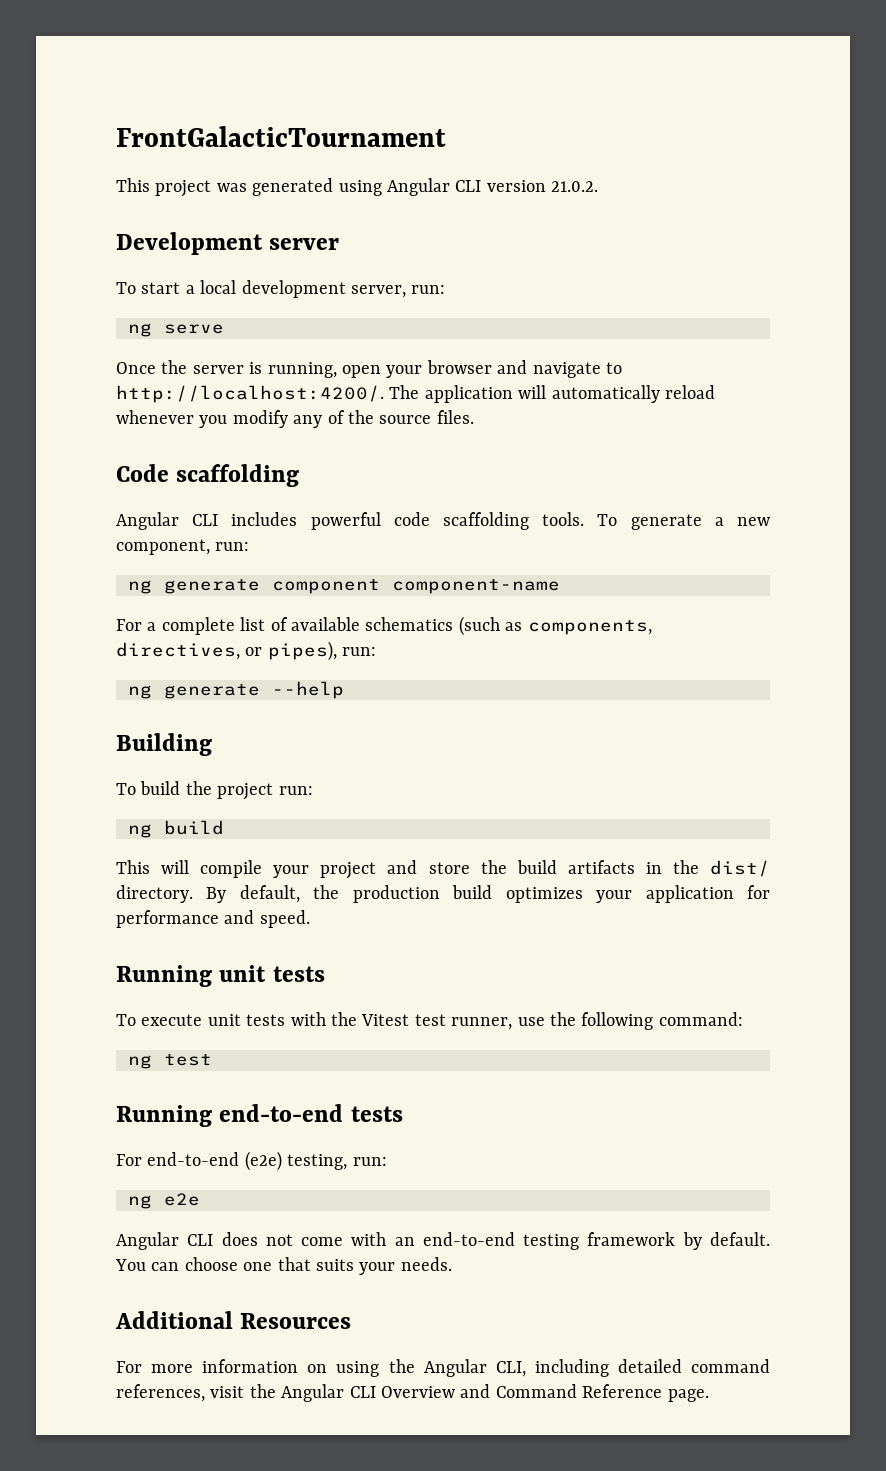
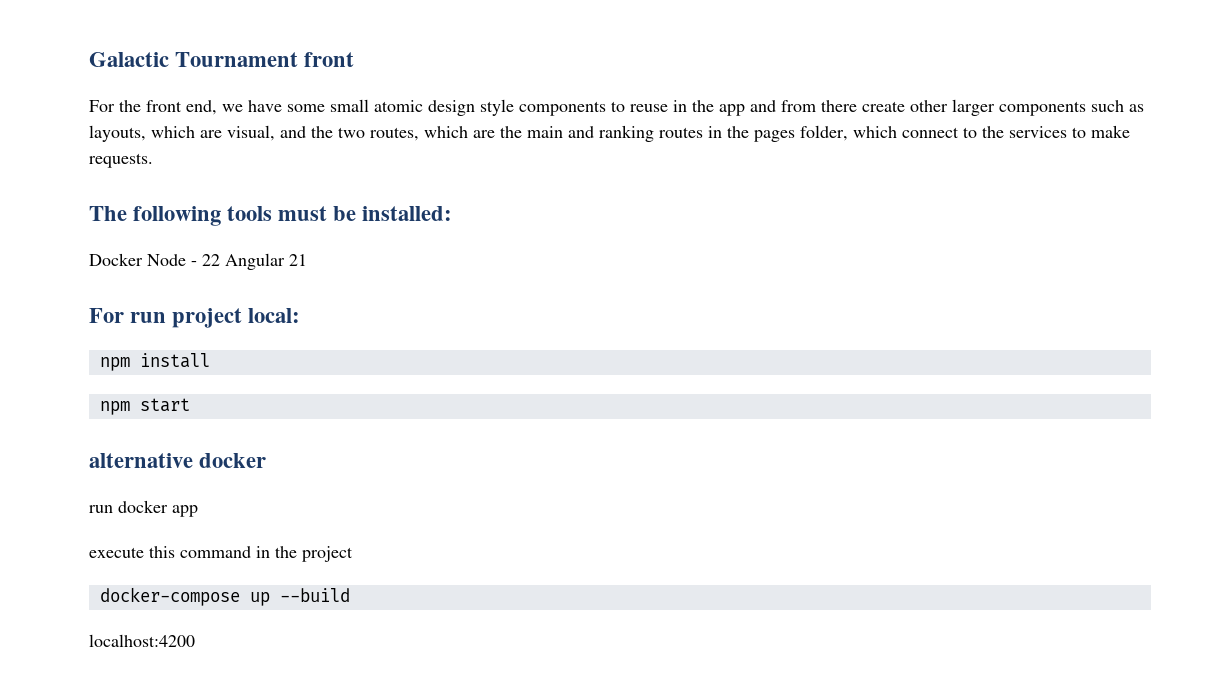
[116,126,446,147] [116,178,599,197] [116,232,340,255] [116,280,446,298] [128,323,224,337] [116,360,622,378] [116,385,715,403] [116,410,474,428] [116,464,300,487] [116,512,771,530] [116,539,250,555] [128,579,560,594] [116,616,652,636] [116,641,377,661] [128,681,344,699] [116,733,212,756] [116,781,313,800] [128,820,224,838] [116,860,771,879] [116,885,770,903] [116,910,310,928] [116,965,325,987] [116,1012,743,1030] [128,1054,212,1069] [116,1104,403,1127] [116,1151,387,1171] [128,1193,200,1209] [116,1232,770,1250] [115,1257,452,1275] [115,1311,352,1329] [116,1359,771,1377] [116,1384,709,1402] FrontGalacticTournament // This project was generated using Angular CLI version 21.0.2. // Development server // To start a local development server, run: // ng serve // Once the server is running, open your browser and navigate to http://localhost:4200/. The application will automatically reload whenever you modify any of the source files. // Code scaffolding // Angular CLI includes powerful code scaffolding tools. To generate a new component, run: // ng generate component component-name // For a complete list of available schematics (such as components, directives, or pipes), run: // ng generate --help // Building // To build the project run: // ng build // This will compile your project and store the build artifacts in the dist/ directory. By default, the production build optimizes your application for performance and speed. // Running unit tests // To execute unit tests with the Vitest test runner, use the following command: // ng test // Running end-to-end tests // For end-to-end (e2e) testing, run: // ng e2e // Angular CLI does not come with an end-to-end testing framework by default. You can choose one that suits your needs. // Additional Resources // For more information on using the Angular CLI, including detailed command references, visit the Angular CLI Overview and Command Reference page. -> [89,52,355,67] [89,99,1144,116] [89,125,1130,142] [89,153,153,168] [89,206,453,226] [89,253,307,270] [89,308,301,328] [99,353,210,371] [99,398,190,415] [89,453,267,468] [89,500,198,517] [89,546,353,562] [99,587,350,606] [89,634,195,647] Galactic Tournament front // For the front end, we have some small atomic design style components to reuse in the app and from there create other larger components such as layouts, which are visual, and the two routes, which are the main and ranking routes in the pages folder, which connect to the services to make requests. // The following tools must be installed: // Docker Node - 22 Angular 21 // For run project local: // npm install // npm start // alternative docker // run docker app // execute this command in the project // docker-compose up --build // localhost:4200

